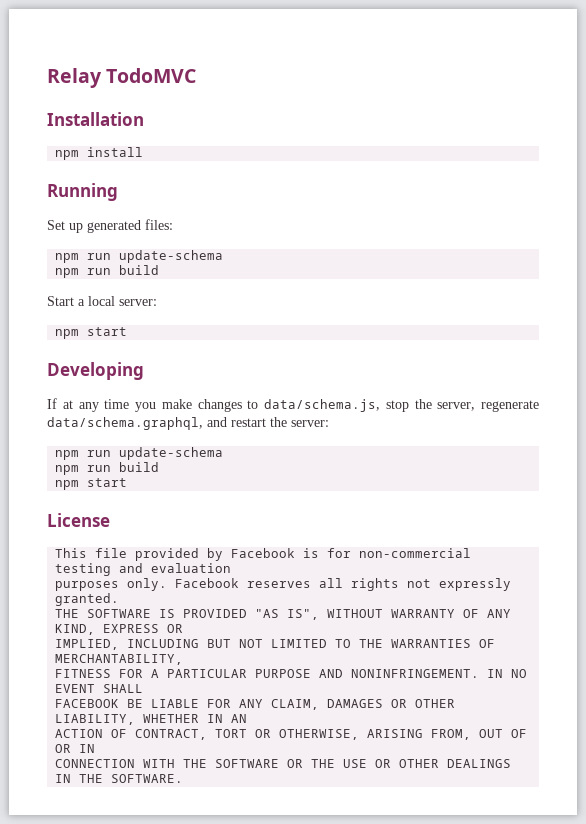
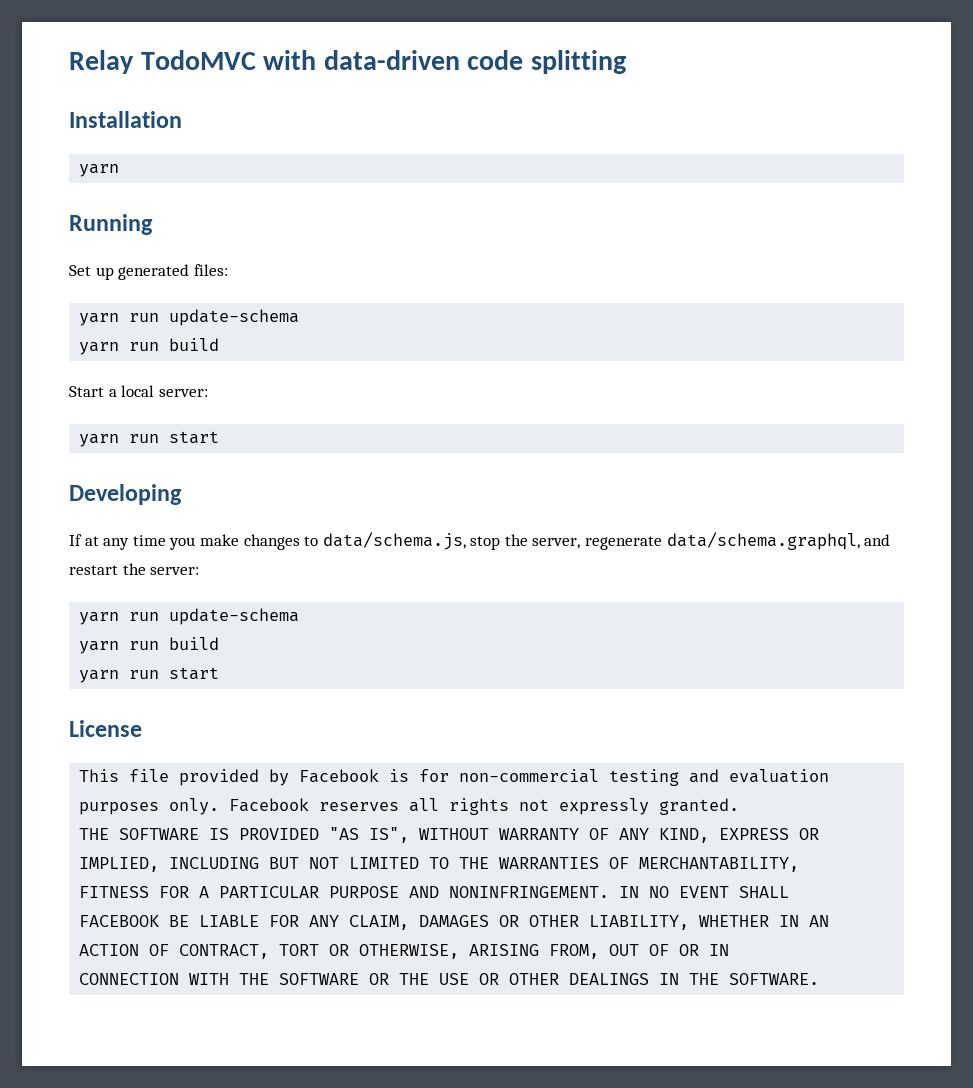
(197, 75) none -> [263,50,626,74] with data-driven code splitting
[55,147,144,160] npm install -> [79,164,120,177] yarn
[55,250,224,263] [55,268,80,278] npm run update-schema // npm -> [79,309,300,326] [79,342,120,355] yarn run update-schema // yarn
[55,329,80,339] npm -> [79,434,160,447] yarn run
[55,447,224,460] [55,462,160,475] [55,480,80,490] npm run update-schema // npm run build // npm -> [79,608,300,625] [79,637,220,654] [79,670,160,683] yarn run update-schema // yarn run build // yarn run

